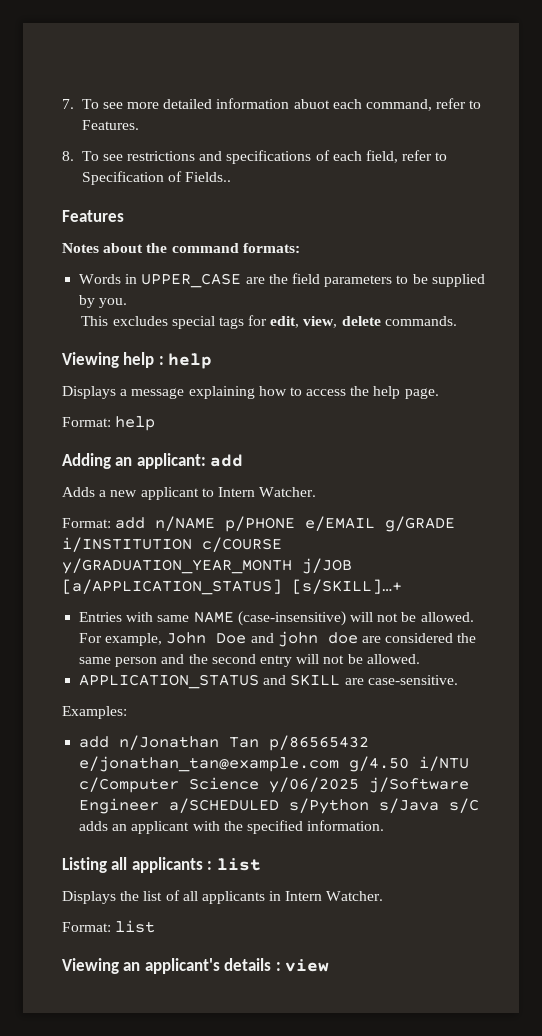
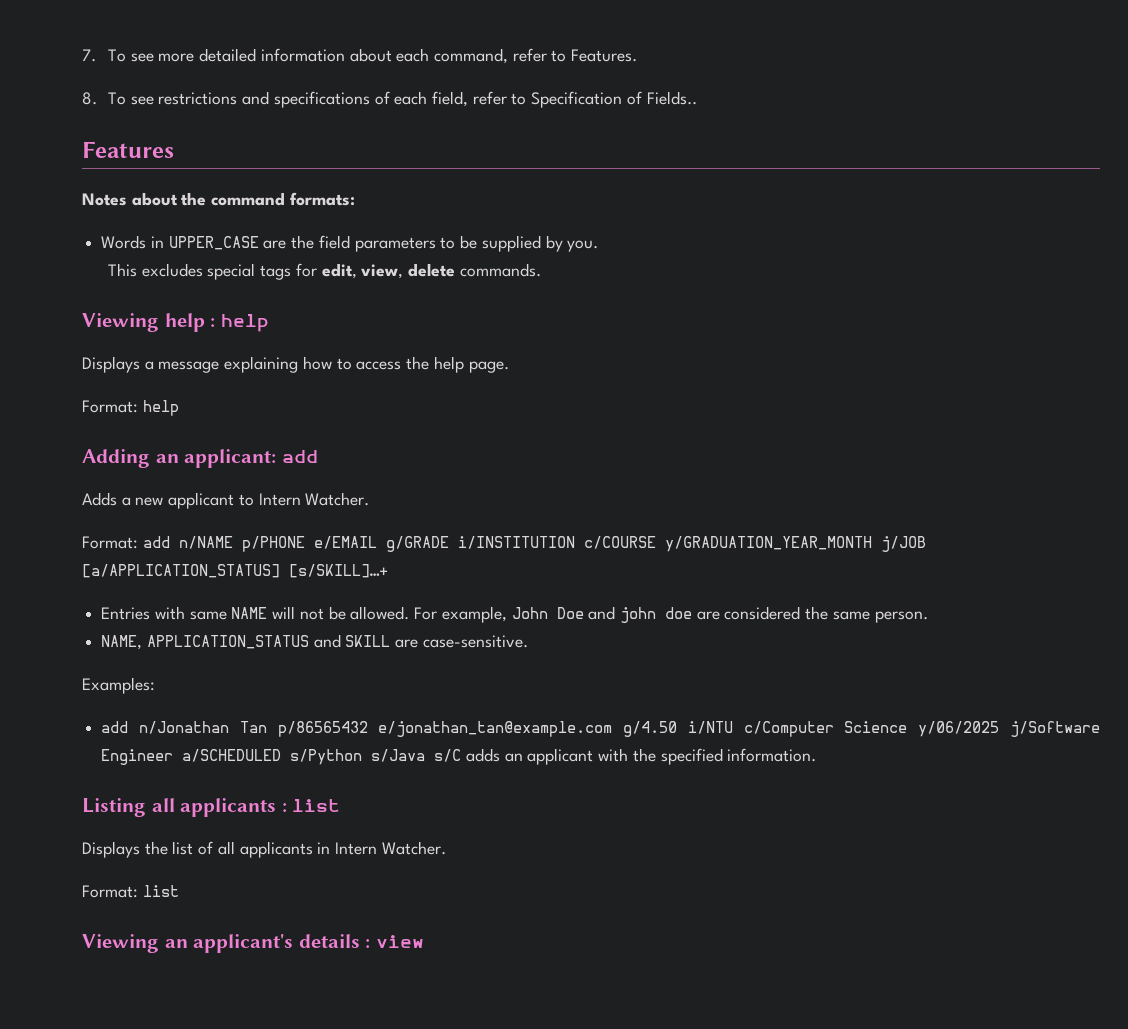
[293,99,330,109] abuot -> [349,48,392,62] about
[237,611,346,626] (case-insensitive) -> (268, 613) none
[115,654,420,667] person and the second entry will not be allowed. // -> [874,611,928,623] [101,635,143,650] person. // NAME,

